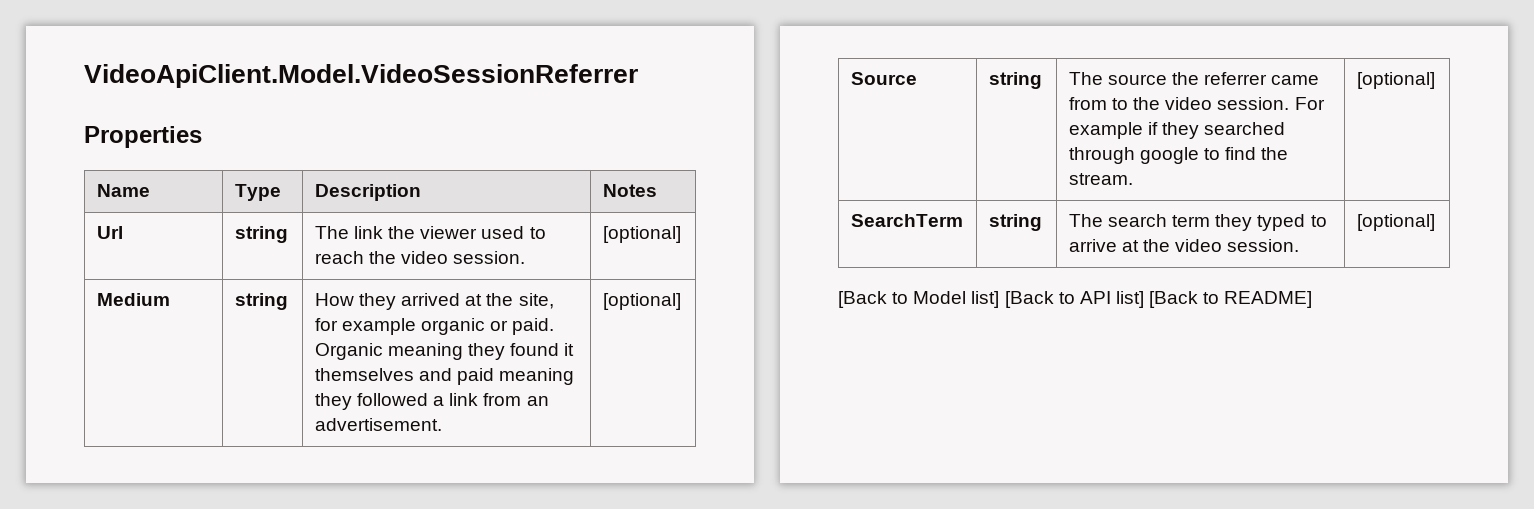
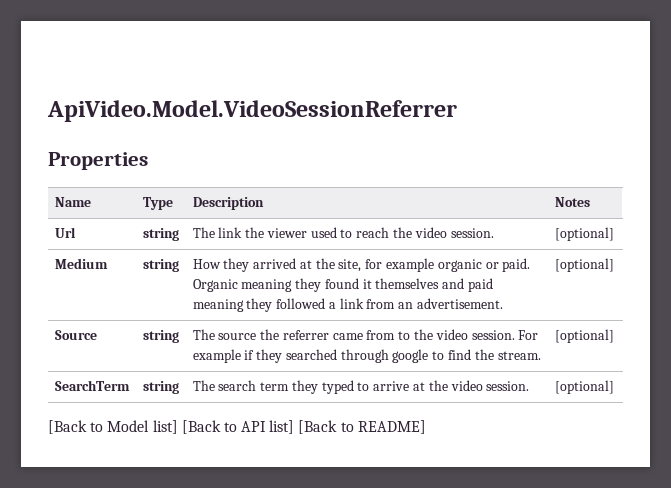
[84,64,638,88] VideoApiClient.Model.VideoSessionReferrer -> [47,100,457,122] ApiVideo.Model.VideoSessionReferrer

